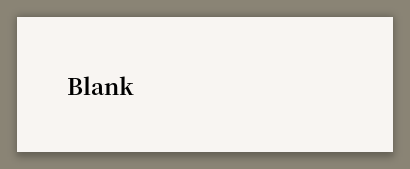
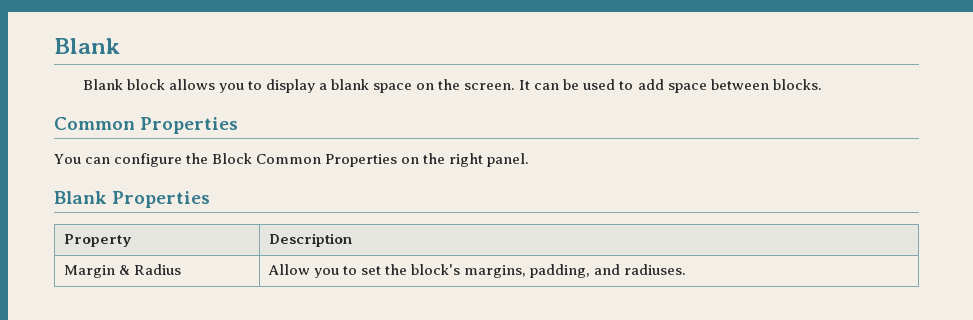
[67,76,134,95] Blank -> [54,38,120,54] [82,79,822,93] [54,117,239,134] [54,153,530,167] [54,191,211,208] [63,234,132,247] [268,233,352,247] [63,264,181,278] [267,264,687,278] Blank // Blank block allows you to display a blank space on the screen. It can be used to add space between blocks. // Common Properties // You can configure the Block Common Properties on the right panel. // Blank Properties // Property | Description // Margin & Radius | Allow you to set the block's margins, padding, and radiuses.

